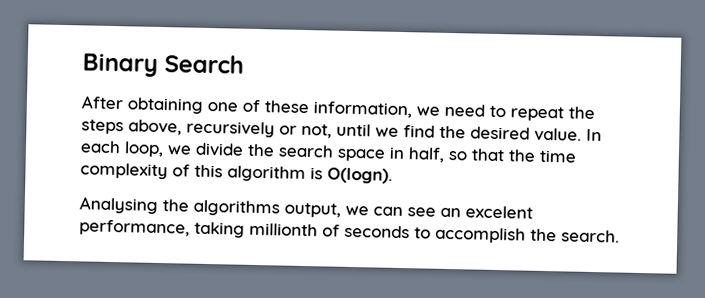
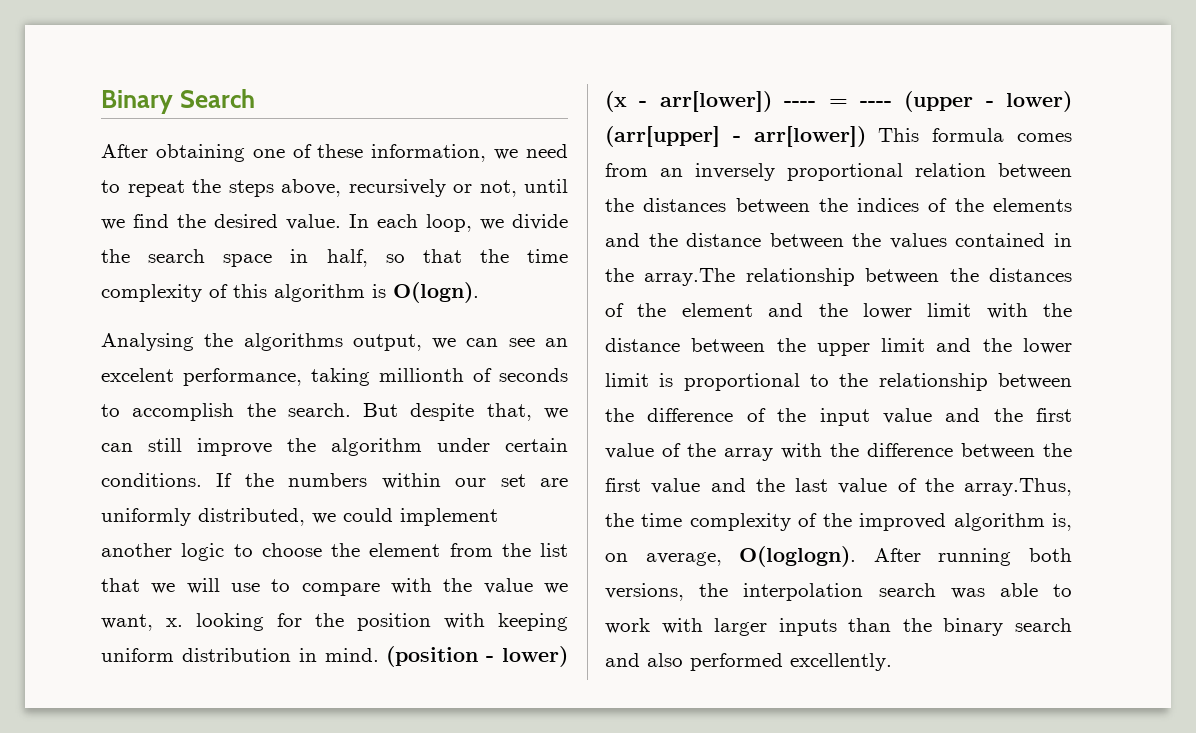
(620, 236) none -> [363,403,568,421] [101,438,568,456] [101,473,568,489] [101,508,498,526] [101,543,568,561] [101,578,568,596] [101,613,568,631] [101,646,568,667] [605,91,1072,112] [605,126,1072,147] [605,163,1072,181] [605,198,1072,214] [605,233,1072,249] [605,268,1072,286] [605,303,1072,319] [605,338,1072,356] [605,373,1072,391] [605,408,1072,426] [605,443,1072,461] [605,478,1072,496] [605,513,1072,531] [605,546,1072,567] [605,583,1072,601] [605,618,1072,636] [605,653,892,671] But despite that, we can still improve the algorithm under certain conditions. If the numbers within our set are uniformly distributed, we could implement another logic to choose the element from the list that we will use to compare with the value we want, x. looking for the position with keeping uniform distribution in mind. (position - lower) (x - arr[lower]) ---- = ---- (upper - lower) (arr[upper] - arr[lower]) This formula comes from an inversely proportional relation between the distances between the indices of the elements and the distance between the values contained in the array.The relationship between the distances of the element and the lower limit with the distance between the upper limit and the lower limit is proportional to the relationship between the difference of the input value and the first value of the array with the difference between the first value and the last value of the array.Thus, the time complexity of the improved algorithm is, on average, O(loglogn). After running both versions, the interpolation search was able to work with larger inputs than the binary search and also performed excellently.

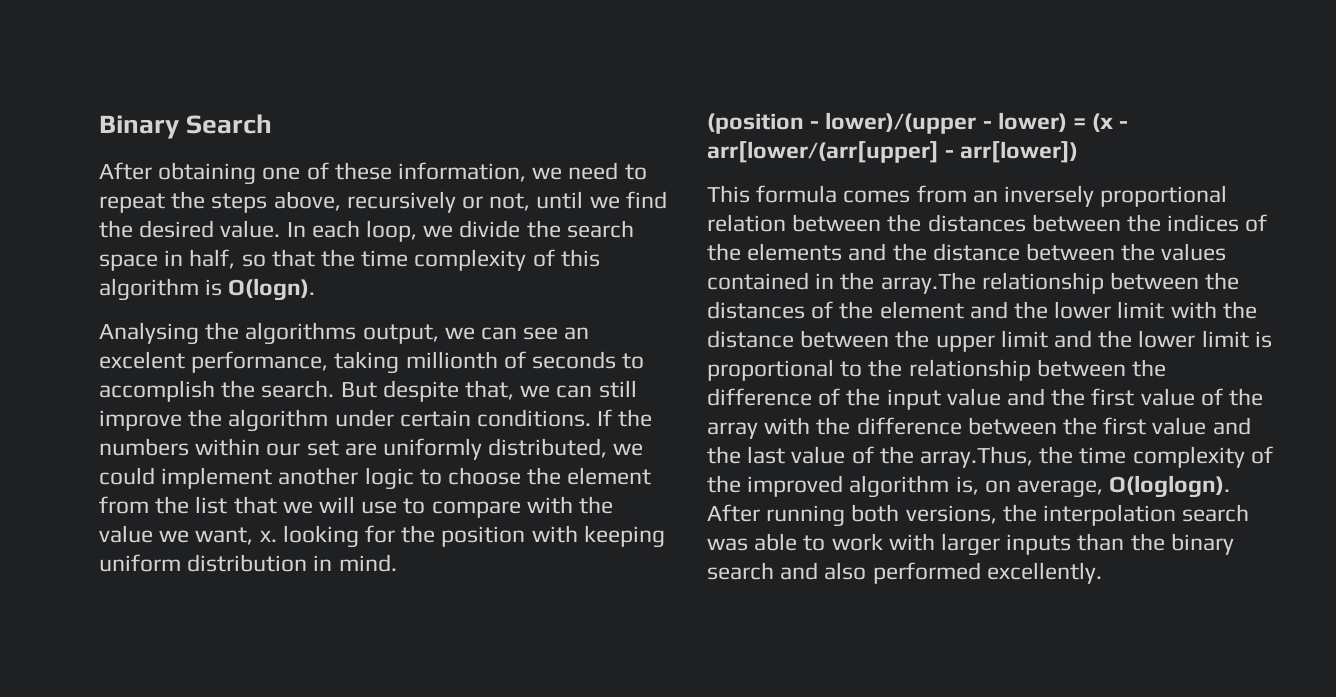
(379, 655) none -> (397, 563) //
[501,646,568,667] [605,91,1072,112] [605,126,866,147] lower) (x - arr[lower]) ---- = ---- (upper - lower) (arr[upper] - arr[lower]) -> [825,112,1129,134] [707,141,1079,163] lower)/(upper - lower) = (x - arr[lower/(arr[upper] - arr[lower]) //

